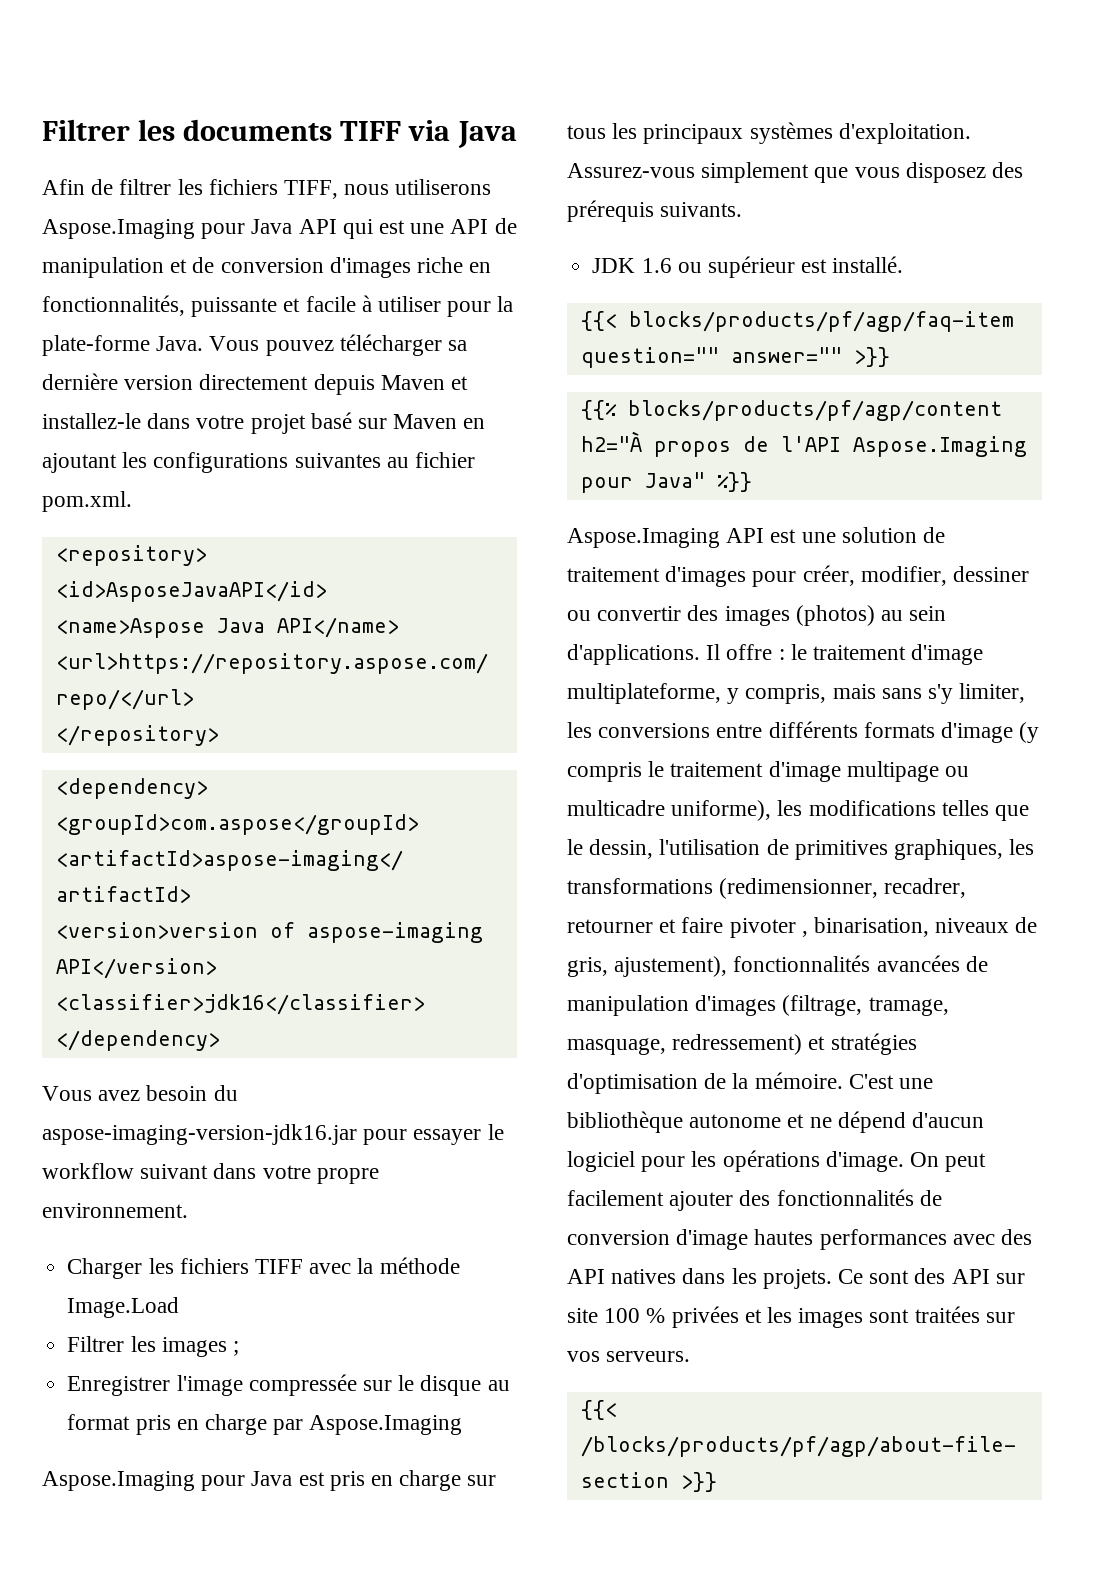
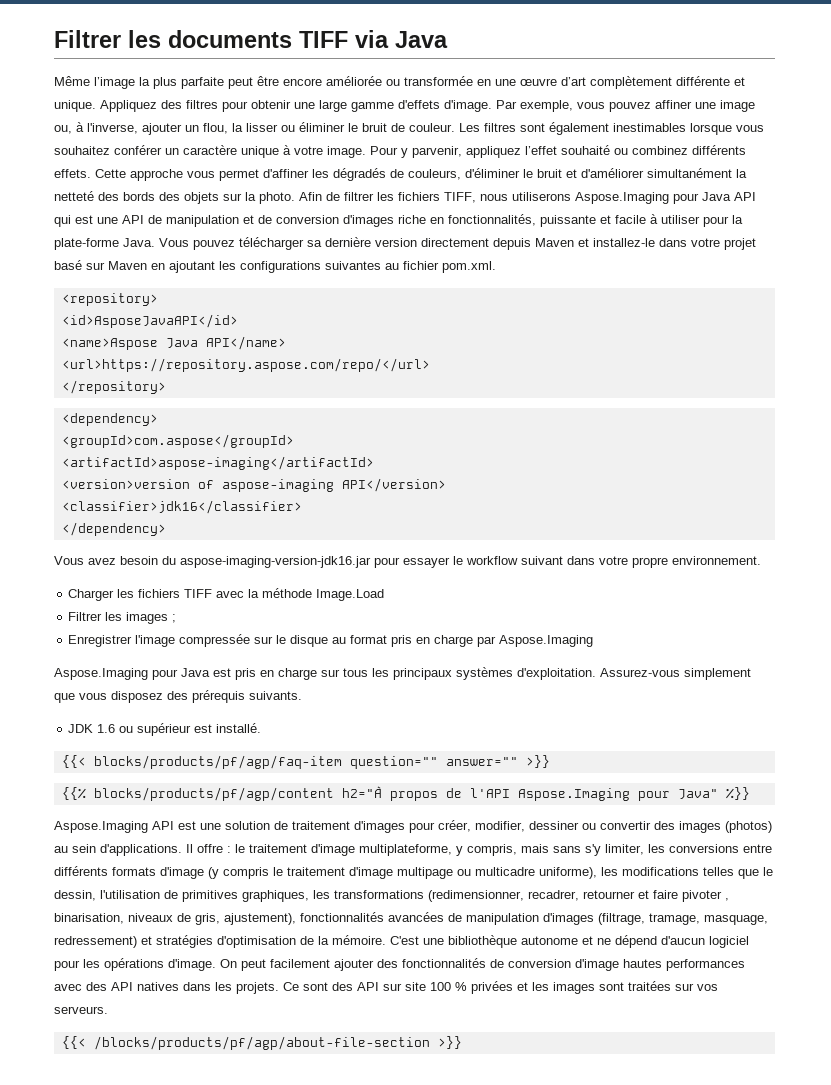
(517, 134) none -> [54,76,745,89] [54,100,755,112] [54,122,764,135] [54,145,746,158] [54,168,747,181] [54,191,295,204] Même l’image la plus parfaite peut être encore améliorée ou transformée en une œuvre d’art complètement différente et unique. Appliquez des filtres pour obtenir une large gamme d'effets d'image. Par exemple, vous pouvez affiner une image ou, à l'inverse, ajouter un flou, la lisser ou éliminer le bruit de couleur. Les filtres sont également inestimables lorsque vous souhaitez conférer un caractère unique à votre image. Pour y parvenir, appliquez l’effet souhaité ou combinez différents effets. Cette approche vous permet d'affiner les dégradés de couleurs, d'éliminer le bruit et d'améliorer simultanément la netteté des bords des objets sur la photo.

